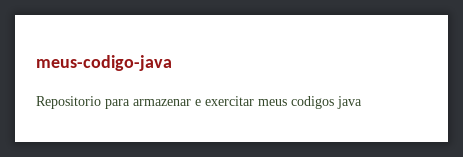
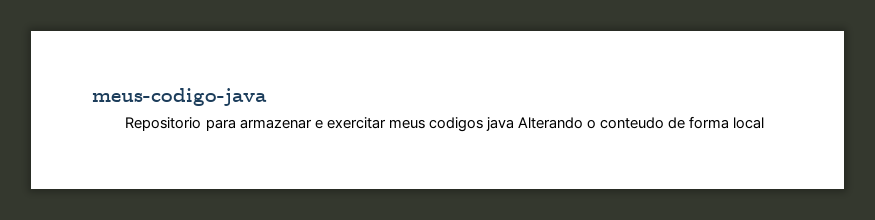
(362, 102) none -> [517,116,765,129] Alterando o conteudo de forma local

